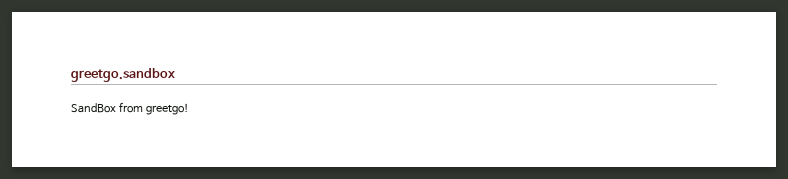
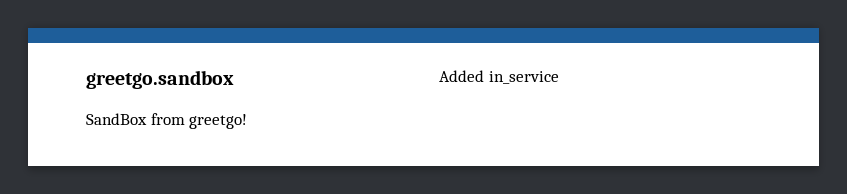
(189, 109) none -> [439,70,559,84] // Added in_service

